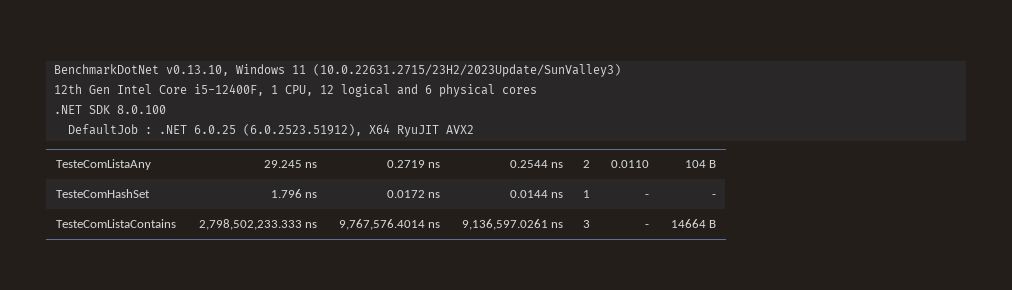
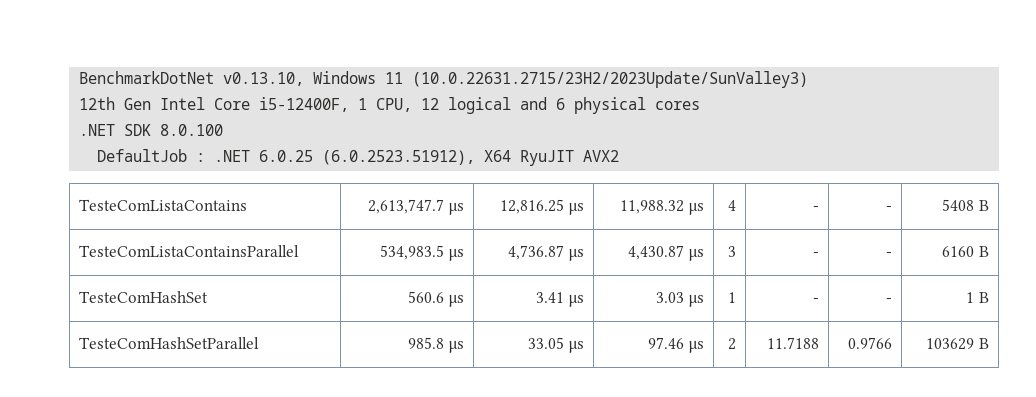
[55,159,151,170] [263,160,318,168] [386,160,441,168] [509,160,564,168] [583,160,591,168] [611,160,650,168] [684,160,717,168] [55,189,150,198] [270,189,318,198] [386,190,441,198] [509,190,564,198] [583,190,591,198] [645,194,650,198] [712,194,717,198] [55,219,176,228] [198,219,318,230] [338,219,441,230] [461,219,564,230] [583,220,591,228] [645,224,650,228] [670,219,706,228] TesteComListaAny | 29.245 ns | 0.2719 ns | 0.2544 ns | 2 | 0.0110 | 104 B // TesteComHashSet | 1.796 ns | 0.0172 ns | 0.0144 ns | 1 | - | - // TesteComListaContains | 2,798,502,233.333 ns | 9,767,576.4014 ns | 9,136,597.0261 ns | 3 | - | 14664 -> [79,199,248,211] [368,199,464,215] [500,199,584,215] [620,200,704,215] [727,200,736,211] [812,206,819,211] [885,206,892,211] [942,199,989,211] [79,245,300,257] [380,245,464,261] [508,245,584,261] [628,245,704,261] [727,246,736,257] [812,252,819,257] [885,252,892,257] [942,246,989,257] [79,291,209,303] [408,291,464,307] [536,292,584,307] [656,292,704,307] [727,292,736,303] [812,298,819,303] [885,298,892,303] [966,292,989,303] [79,337,260,349] [408,337,464,353] [528,337,584,353] [648,337,704,353] [727,338,736,350] [766,337,819,349] [847,337,892,349] [926,338,975,350] TesteComListaContains | 2,613,747.7 μs | 12,816.25 μs | 11,988.32 μs | 4 | - | - | 5408 B // TesteComListaContainsParallel | 534,983.5 μs | 4,736.87 μs | 4,430.87 μs | 3 | - | - | 6160 B // TesteComHashSet | 560.6 μs | 3.41 μs | 3.03 μs | 1 | - | - | 1 B // TesteComHashSetParallel | 985.8 μs | 33.05 μs | 97.46 μs | 2 | 11.7188 | 0.9766 | 103629

